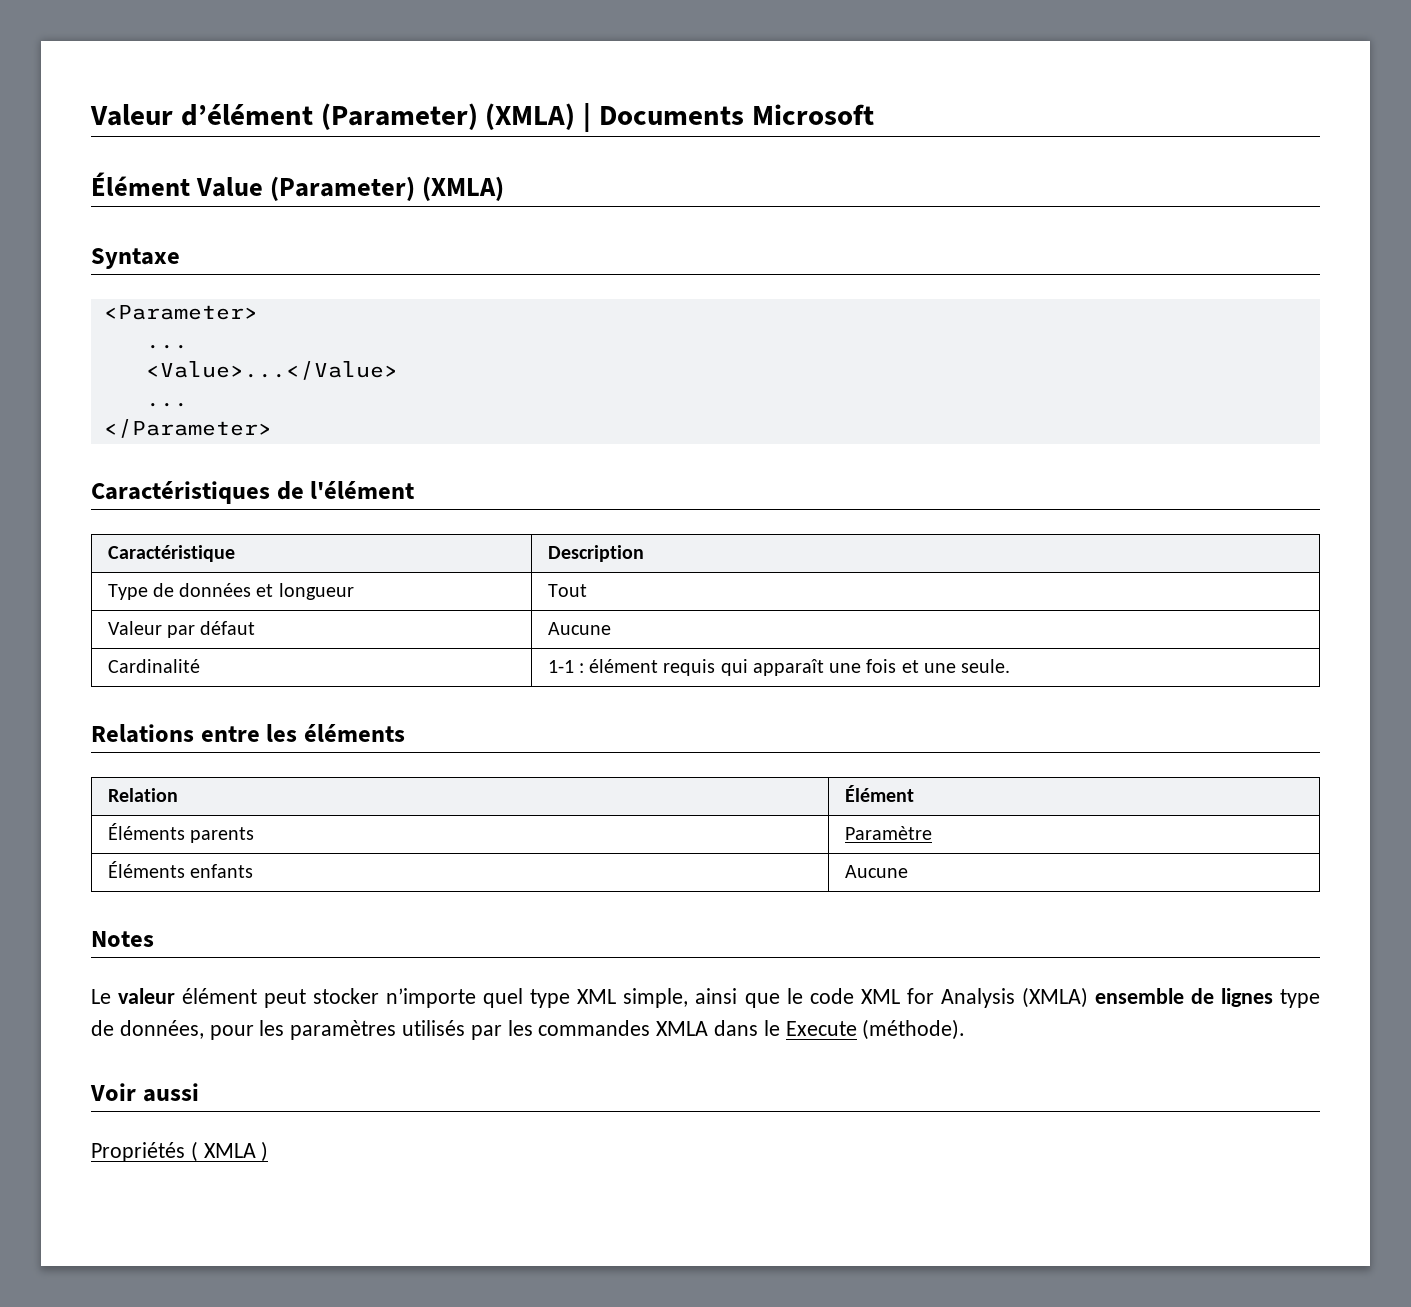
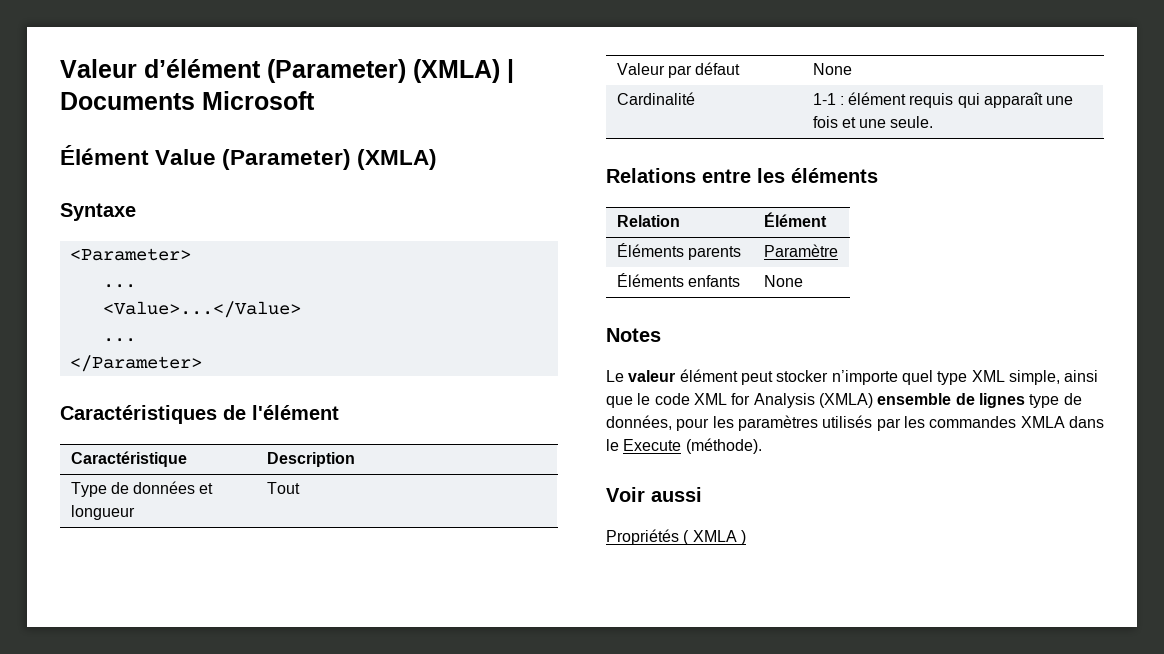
[547,622,611,635] | Aucune -> [812,63,852,75] | None
[844,865,908,878] | Aucune -> [763,275,803,287] | None

